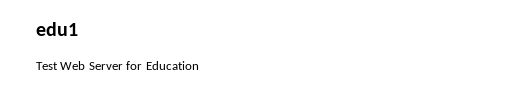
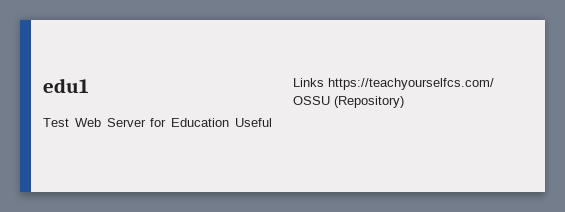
(199, 65) none -> [235,118,272,127] [293,78,494,90] [293,96,404,108] Useful Links https://teachyourselfcs.com/ OSSU (Repository)

